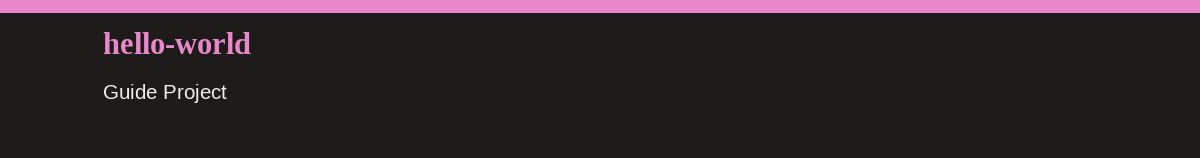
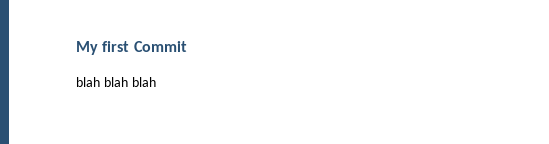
[103,32,251,54] [103,84,227,103] hello-world // Guide Project -> [76,41,187,55] [76,77,156,87] My first Commit // blah blah blah

